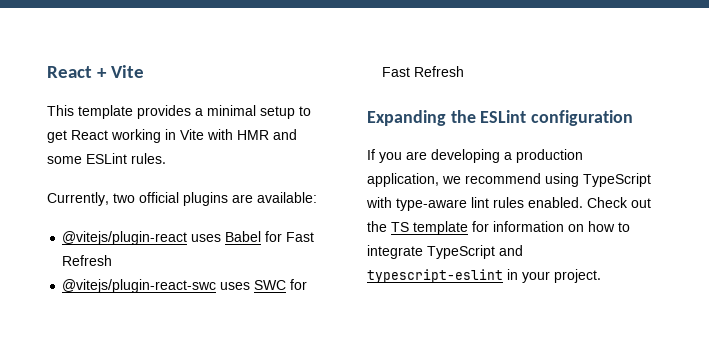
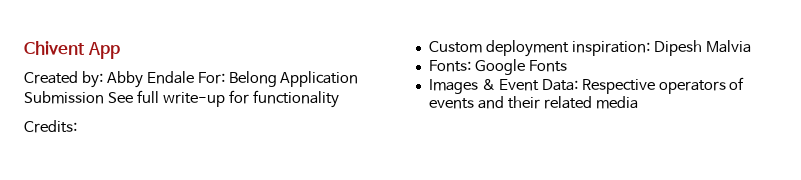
[47,65,144,78] [47,105,311,119] [47,129,297,143] [47,153,166,164] [47,192,317,206] [62,231,315,245] [62,255,113,266] [62,279,308,293] [382,66,465,77] [367,110,634,126] [367,149,583,163] [367,173,651,187] [366,197,651,211] [367,221,630,235] [367,245,523,259] [367,269,601,283] React + Vite // This template provides a minimal setup to get React working in Vite with HMR and some ESLint rules. // Currently, two official plugins are available: // @vitejs/plugin-react uses Babel for Fast Refresh // @vitejs/plugin-react-swc uses SWC for Fast Refresh // Expanding the ESLint configuration // If you are developing a production application, we recommend using TypeScript with type-aware lint rules enabled. Check out the TS template for information on how to integrate TypeScript and typescript-eslint in your project. -> [24,41,120,59] [24,71,359,88] [24,90,339,108] [24,120,77,133] [428,40,751,57] [428,59,567,75] [428,77,745,94] [428,96,638,109] Chivent App // Created by: Abby Endale For: Belong Application Submission See full write-up for functionality // Credits: // Custom deployment inspiration: Dipesh Malvia // Fonts: Google Fonts // Images & Event Data: Respective operators of events and their related media

